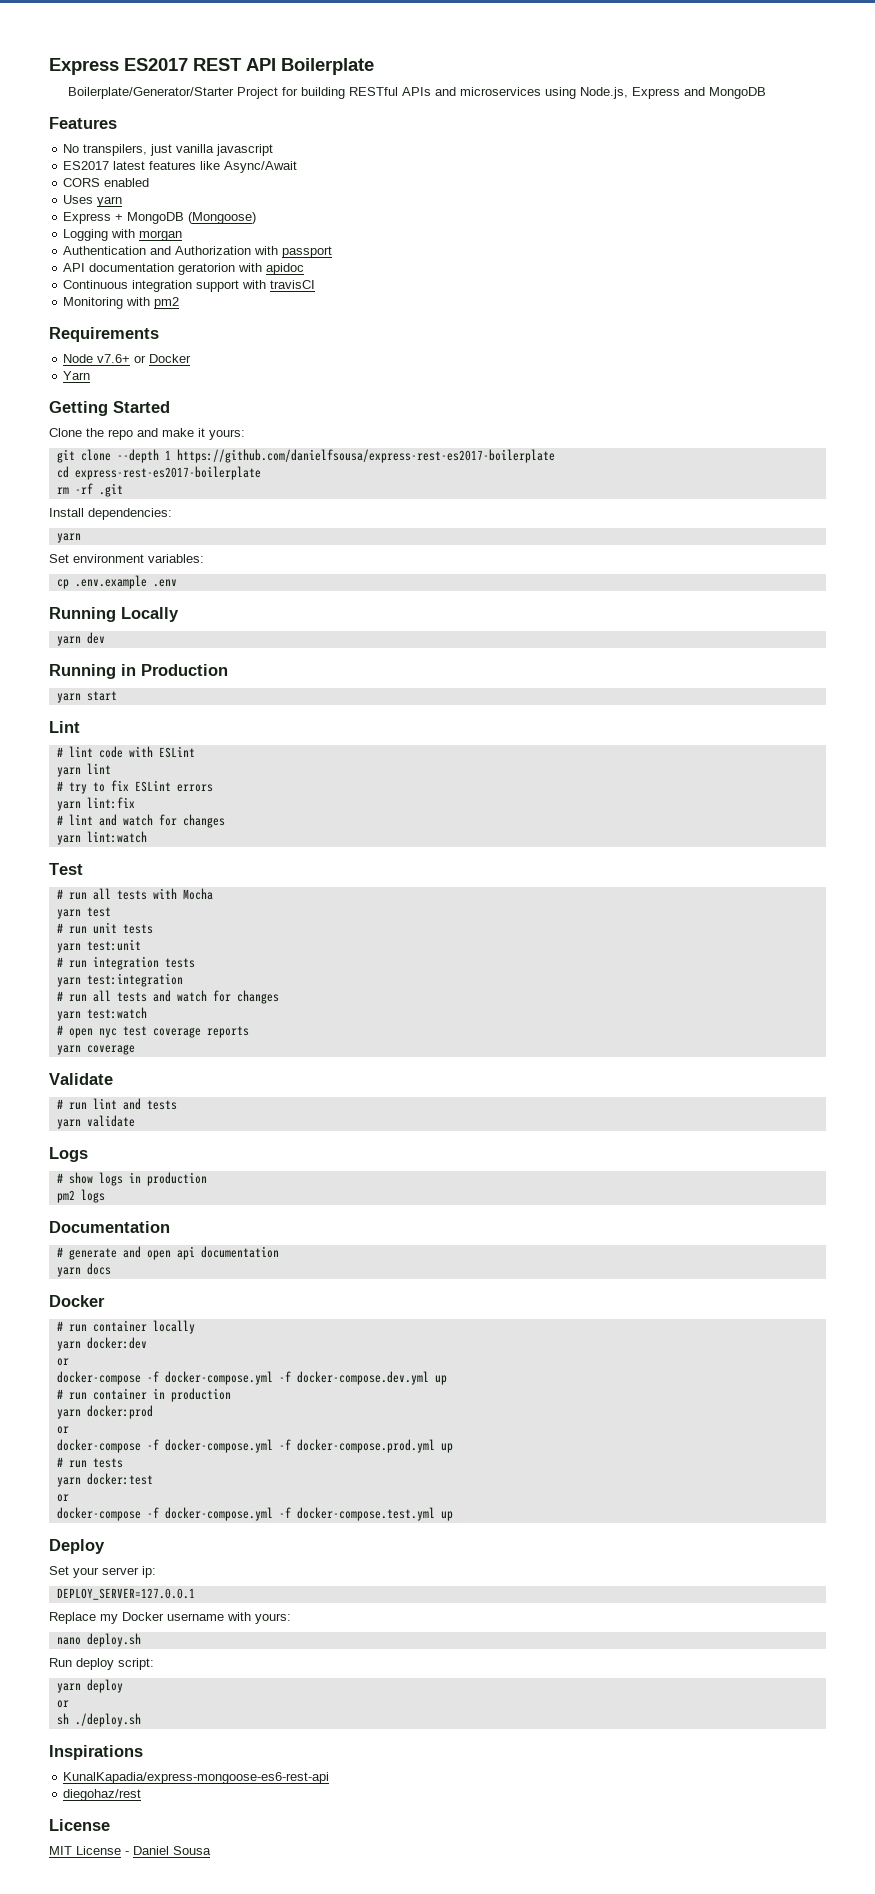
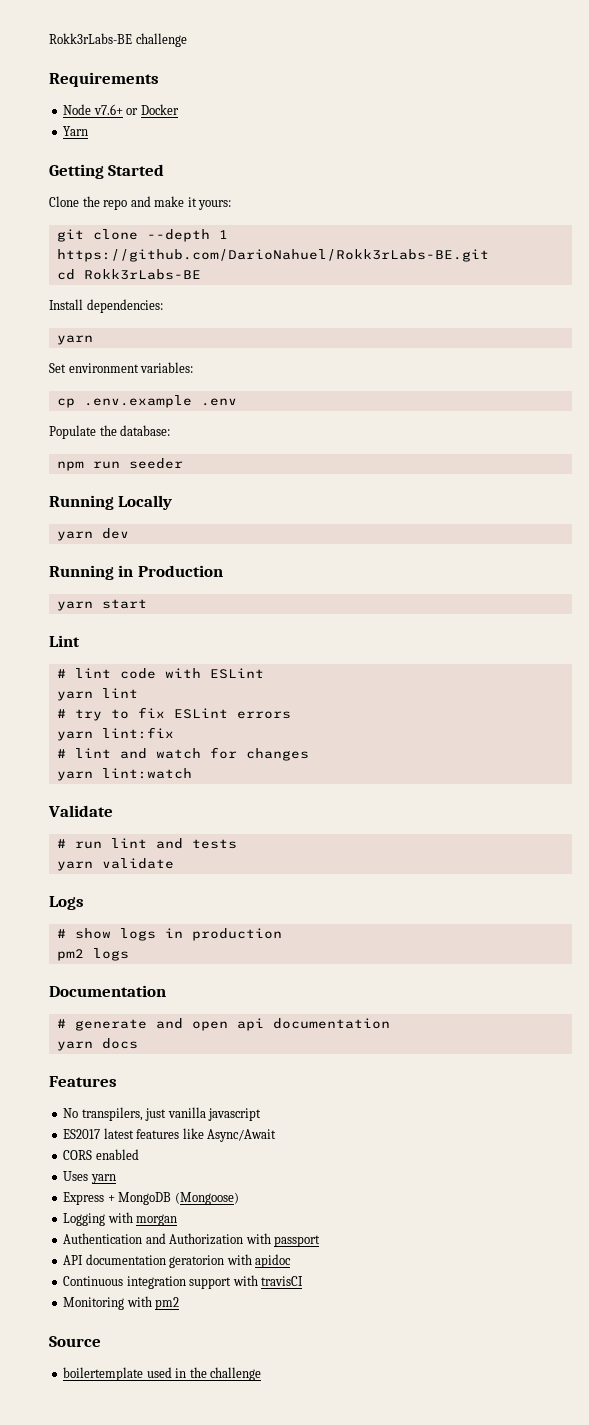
[49,58,374,75] [67,87,766,99] Express ES2017 REST API Boilerplate // Boilerplate/Generator/Starter Project for building RESTful APIs and microservices using Node.js, Express and MongoDB -> [49,33,187,47] [49,72,159,87] [63,104,179,115] [63,126,89,136] [49,164,165,179] [49,196,232,210] [56,229,228,242] [56,249,489,262] [56,269,201,280] [49,299,163,313] [56,335,93,345] [49,362,194,373] [56,395,237,408] [49,425,171,439] [56,458,183,471] [49,495,173,510] [56,528,129,541] [49,565,223,580] [56,599,147,611] [49,635,80,647] [56,668,264,679] [56,688,138,701] [56,707,291,721] [56,727,174,741] [56,747,309,761] [56,768,192,781] [48,805,113,817] [56,838,237,849] [56,858,174,871] [49,896,84,910] [56,928,282,941] [56,948,129,961] [49,985,166,997] [56,1018,390,1031] [56,1038,138,1051] Rokk3rLabs-BE challenge // Requirements // Node v7.6+ or Docker // Yarn // Getting Started // Clone the repo and make it yours: // git clone --depth 1 https://github.com/DarioNahuel/Rokk3rLabs-BE.git // cd Rokk3rLabs-BE // Install dependencies: // yarn // Set environment variables: // cp .env.example .env // Populate the database: // npm run seeder // Running Locally // yarn dev // Running in Production // yarn start // Lint // # lint code with ESLint // yarn lint // # try to fix ESLint errors // yarn lint:fix // # lint and watch for changes // yarn lint:watch // Validate // # run lint and tests // yarn validate // Logs // # show logs in production // pm2 logs // Documentation // # generate and open api documentation // yarn docs
[49,327,159,342] [63,354,192,363] [63,371,91,380] [49,401,170,416] [49,428,245,440] [56,449,555,463] [56,466,261,480] [56,483,123,497] [49,508,172,520] [56,533,81,543] [49,554,204,563] [56,575,177,589] [49,607,179,622] [56,632,105,646] [49,664,228,679] [56,691,117,703] [49,721,80,733] [56,746,195,758] [56,763,111,777] [56,780,213,794] [56,797,135,811] [56,814,225,828] [56,831,147,845] [49,863,83,875] [56,888,213,900] [56,907,111,919] [56,922,153,934] [56,939,141,953] [56,956,195,970] [56,973,183,987] [56,990,279,1004] [56,1007,147,1021] [56,1025,249,1038] [56,1044,135,1055] [49,1073,113,1085] [56,1098,177,1110] [56,1115,135,1129] [49,1147,88,1162] [56,1172,207,1186] [56,1189,105,1203] [49,1221,170,1233] [56,1246,279,1260] [56,1263,111,1277] [49,1295,105,1307] [56,1320,195,1334] [56,1337,147,1351] [56,1358,69,1366] [56,1371,447,1385] [56,1388,231,1402] [56,1405,153,1419] [56,1426,69,1434] [56,1439,453,1453] [56,1457,123,1468] [56,1473,153,1487] [56,1494,69,1502] [56,1507,453,1521] [49,1539,105,1554] [49,1566,156,1578] [56,1588,195,1600] [49,1612,291,1624] [56,1633,141,1647] [49,1658,154,1670] [56,1679,123,1693] [56,1700,69,1708] [56,1713,141,1727] [49,1745,143,1760] [63,1772,330,1784] [63,1789,142,1801] [49,1819,110,1831] [49,1846,211,1855] Requirements // Node v7.6+ or Docker // Yarn // Getting Started // Clone the repo and make it yours: // git clone --depth 1 https://github.com/danielfsousa/express-rest-es2017-boilerplate // cd express-rest-es2017-boilerplate // rm -rf .git // Install dependencies: // yarn // Set environment variables: // cp .env.example .env // Running Locally // yarn dev // Running in Production // yarn start // Lint // # lint code with ESLint // yarn lint // # try to fix ESLint errors // yarn lint:fix // # lint and watch for changes // yarn lint:watch // Test // # run all tests with Mocha // yarn test // # run unit tests // yarn test:unit // # run integration tests // yarn test:integration // # run all tests and watch for changes // yarn test:watch // # open nyc test coverage reports // yarn coverage // Validate // # run lint and tests // yarn validate // Logs // # show logs in production // pm2 logs // Documentation // # generate and open api documentation // yarn docs // Docker // # run container locally // yarn docker:dev // or // docker-compose -f docker-compose.yml -f docker-compose.dev.yml up // # run container in production // yarn docker:prod // or // docker-compose -f docker-compose.yml -f docker-compose.prod.yml up // # run tests // yarn docker:test // or // docker-compose -f docker-compose.yml -f docker-compose.test.yml up // Deploy // Set your server ip: // DEPLOY_SERVER=127.0.0.1 // Replace my Docker username with yours: // nano deploy.sh // Run deploy script: // yarn deploy // or // sh ./deploy.sh // Inspirations // KunalKapadia/express-mongoose-es6-rest-api // diegohaz/rest // License // MIT License - Daniel Sousa -> [49,1336,101,1347] [63,1367,262,1381] Source // boilertemplate used in the challenge

